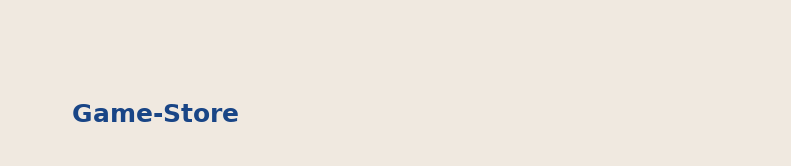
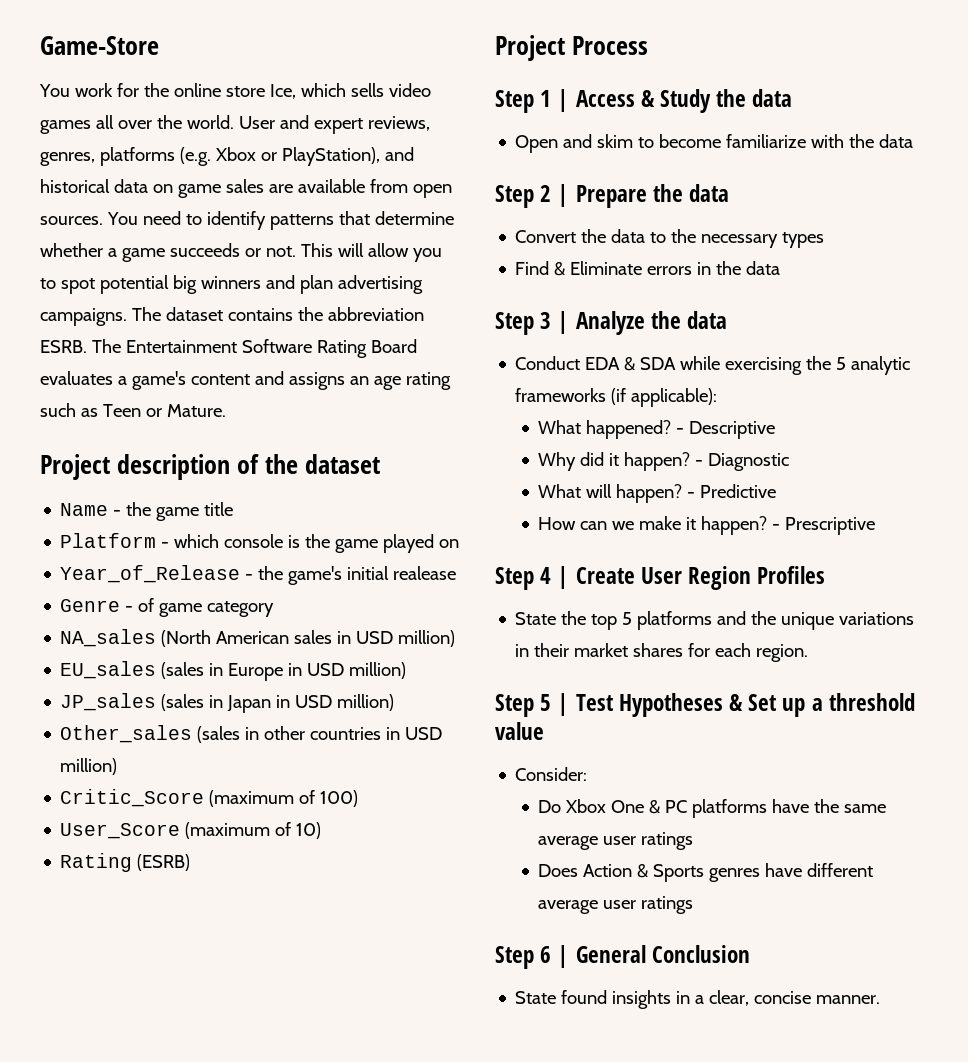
(239, 113) none -> [39,83,431,99] [40,115,430,134] [40,147,414,166] [40,179,452,198] [40,211,454,230] [40,243,442,262] [40,275,423,294] [40,307,424,326] [40,339,417,358] [40,371,451,390] [40,403,226,417] [40,454,380,480] [60,502,234,521] [60,533,460,553] [60,565,457,585] [60,598,275,617] [60,629,456,647] [60,661,407,681] [60,693,395,713] [60,725,443,743] [60,758,118,775] [60,789,359,807] [60,822,322,839] [60,853,191,872] [495,35,648,61] [495,89,793,113] [515,134,914,153] [495,184,730,208] [515,229,825,248] [515,261,781,276] [495,311,728,335] [515,356,911,375] [515,388,718,407] [538,420,776,439] [538,452,790,471] [538,484,777,503] [538,516,876,535] [495,566,826,590] [515,611,915,630] [515,643,809,662] [495,693,915,717] [495,722,544,740] [515,767,588,781] [538,799,887,818] [538,832,694,850] [538,863,874,882] [538,896,694,914] [495,945,750,969] [515,990,881,1009] // You work for the online store Ice, which sells video games all over the world. User and expert reviews, genres, platforms (e.g. Xbox or PlayStation), and historical data on game sales are available from open sources. You need to identify patterns that determine whether a game succeeds or not. This will allow you to spot potential big winners and plan advertising campaigns. The dataset contains the abbreviation ESRB. The Entertainment Software Rating Board evaluates a game's content and assigns an age rating such as Teen or Mature. // Project description of the dataset // Name - the game title // Platform - which console is the game played on // Year_of_Release - the game's initial realease // Genre - of game category // NA_sales (North American sales in USD million) // EU_sales (sales in Europe in USD million) // JP_sales (sales in Japan in USD million) // Other_sales (sales in other countries in USD million) // Critic_Score (maximum of 100) // User_Score (maximum of 10) // Rating (ESRB) // Project Process // Step 1 | Access & Study the data // Open and skim to become familiarize with the data // Step 2 | Prepare the data // Convert the data to the necessary types // Find & Eliminate errors in the data // Step 3 | Analyze the data // Conduct EDA & SDA while exercising the 5 analytic frameworks (if applicable): // What happened? - Descriptive // Why did it happen? - Diagnostic // What will happen? - Predictive // How can we make it happen? - Prescriptive // Step 4 | Create User Region Profiles // State the top 5 platforms and the unique variations in their market shares for each region. // Step 5 | Test Hypotheses & Set up a threshold value // Consider: // Do Xbox One & PC platforms have the same average user ratings // Does Action & Sports genres have different average user ratings // Step 6 | General Conclusion // State found insights in a clear, concise manner.

